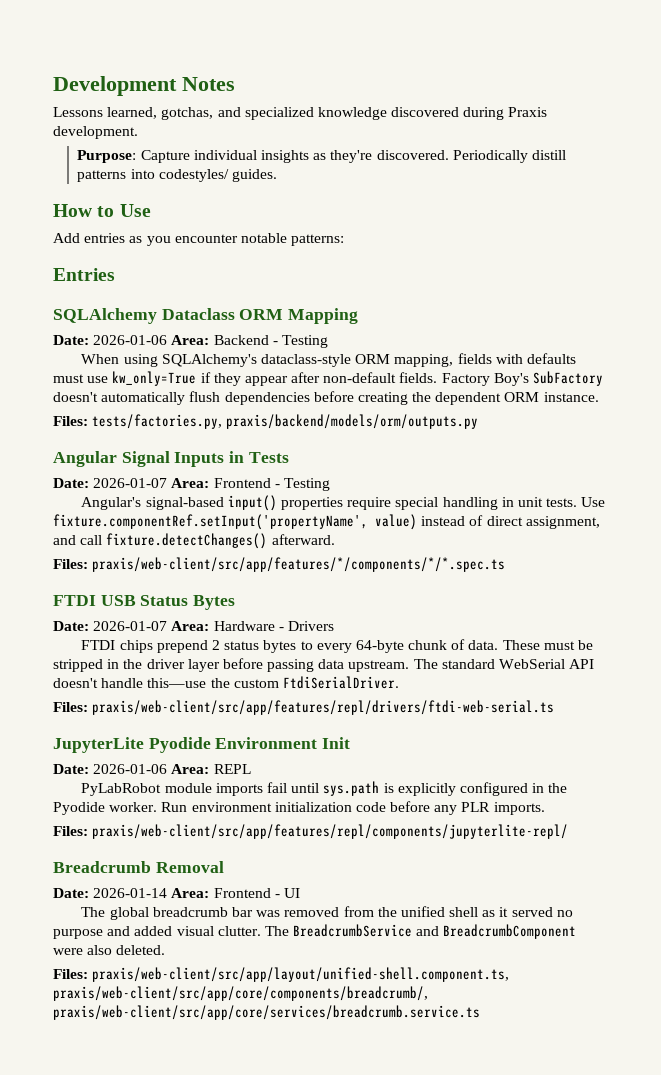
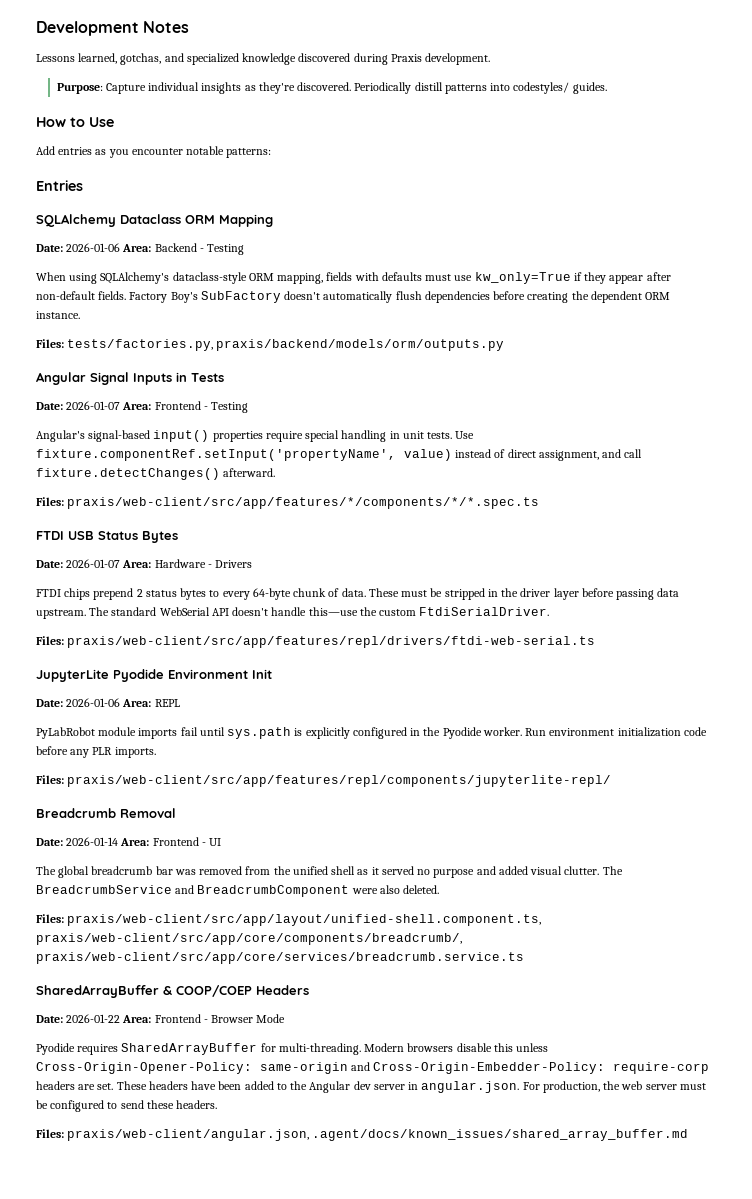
(480, 1012) none -> [36,985,309,998] [36,1014,286,1023] [36,1043,549,1055] [36,1062,710,1074] [36,1081,706,1093] [36,1100,218,1112] [36,1129,689,1141] // SharedArrayBuffer & COOP/COEP Headers // Date: 2026-01-22 Area: Frontend - Browser Mode // Pyodide requires SharedArrayBuffer for multi-threading. Modern browsers disable this unless Cross-Origin-Opener-Policy: same-origin and Cross-Origin-Embedder-Policy: require-corp headers are set. These headers have been added to the Angular dev server in angular.json. For production, the web server must be configured to send these headers. // Files: praxis/web-client/angular.json, .agent/docs/known_issues/shared_array_buffer.md

